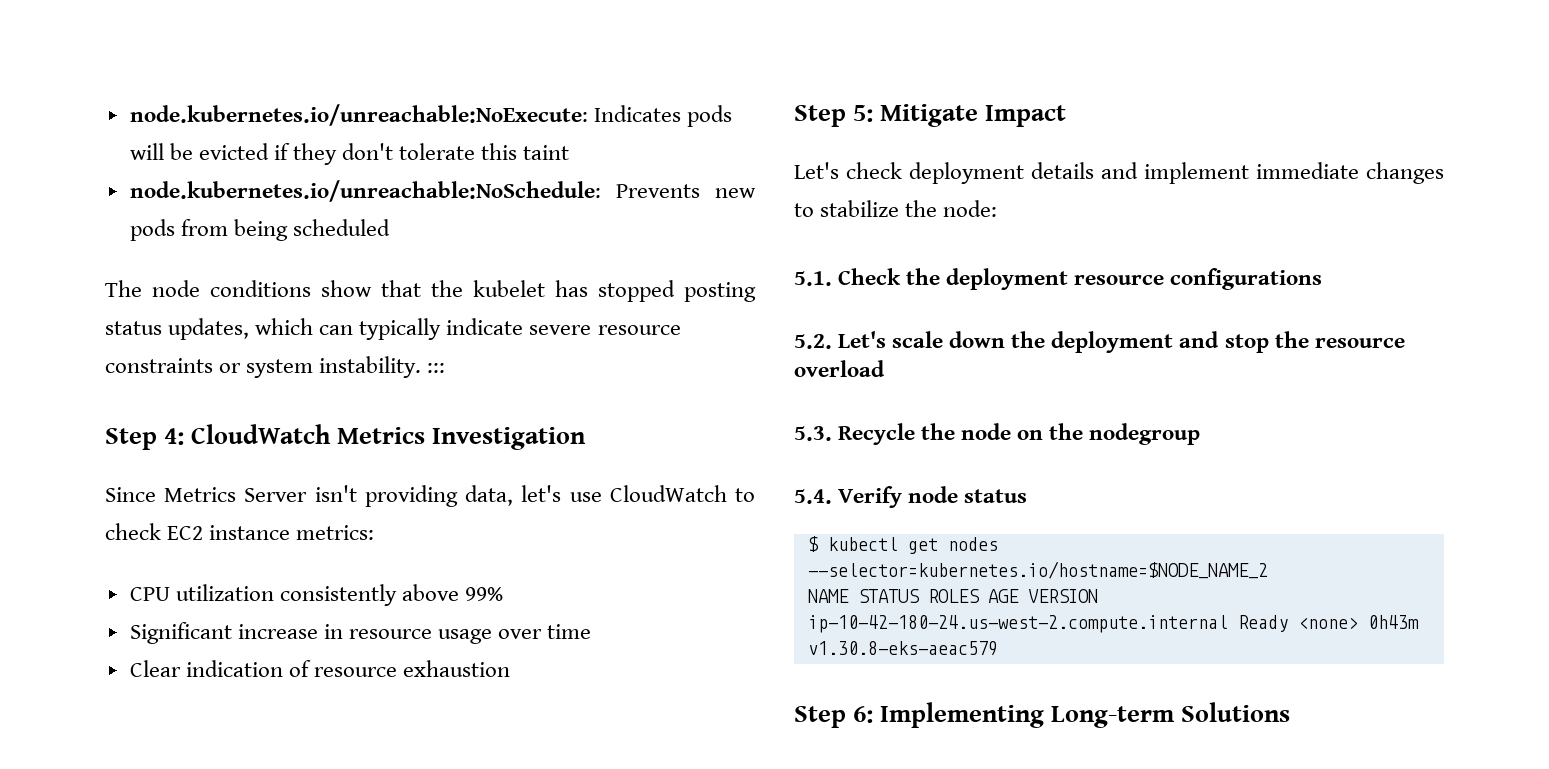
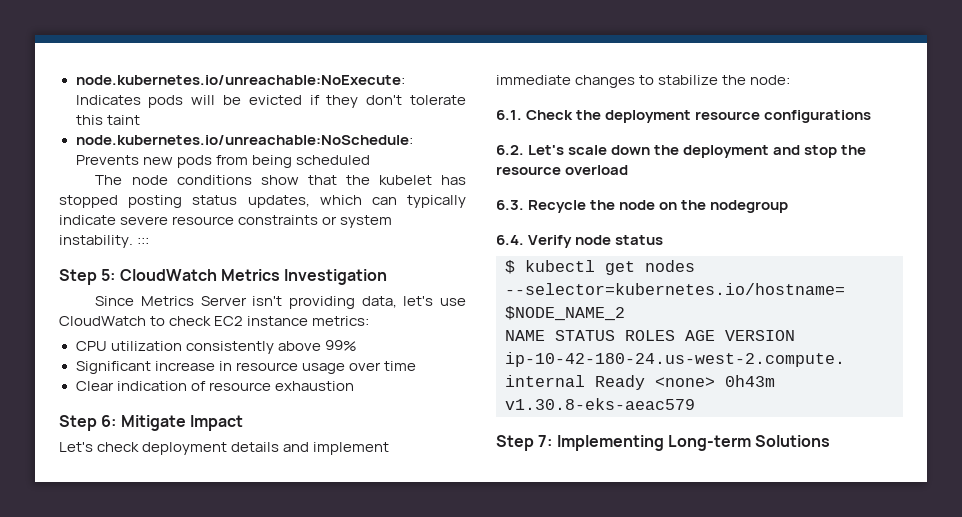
[164,428,185,445] 4: -> [101,269,116,281] 5:
[853,105,874,122] 5: -> [101,415,117,427] 6:
[794,271,832,286] 5.1. -> [496,110,522,120] 6.1.
[794,334,832,349] 5.2. -> [496,145,524,155] 6.2.
[794,426,832,441] 5.3. -> [496,200,524,210] 6.3.
[794,489,832,504] 5.4. -> [496,235,524,245] 6.4.
[853,706,874,723] 6: -> [538,435,553,447] 7:

